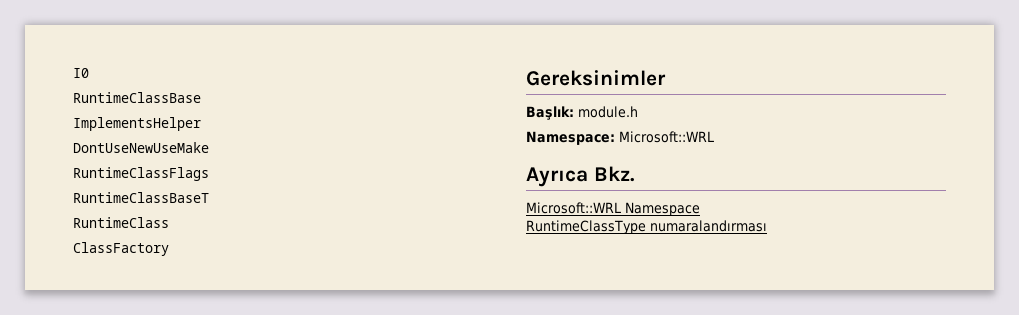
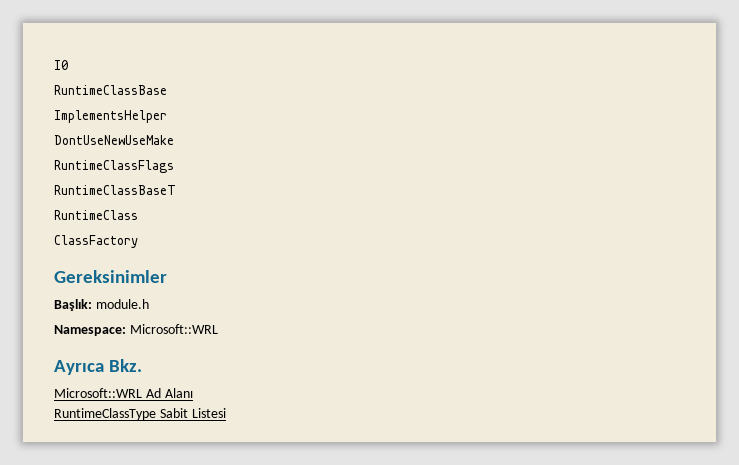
[625,202,700,216] Namespace -> [145,388,193,398] Ad Alanı
[649,220,767,232] numaralandırması -> [159,408,226,418] Sabit Listesi

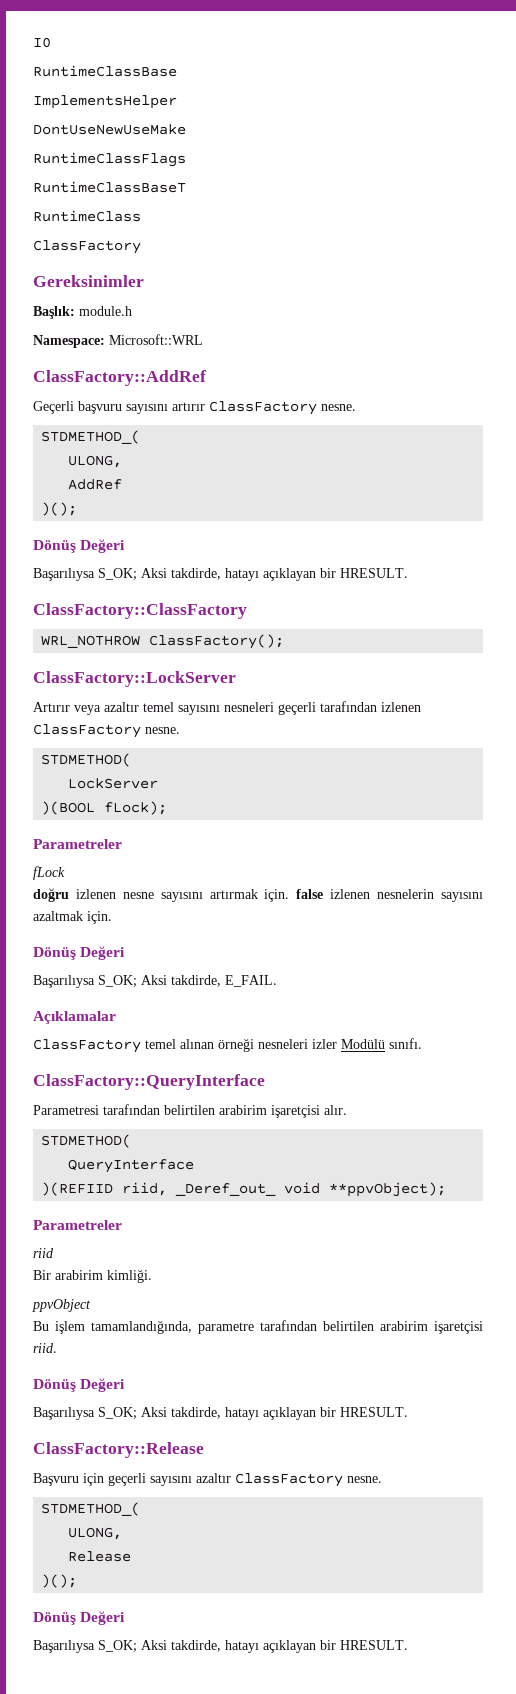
[54,359,143,375] [54,388,193,398] [54,408,226,420] Ayrıca Bkz. // Microsoft::WRL Ad Alanı // RuntimeClassType Sabit Listesi -> [33,370,206,386] [33,401,356,415] [41,430,141,444] [68,455,123,468] [68,479,123,490] [41,502,78,516] [33,539,126,553] [33,568,408,581] [33,603,247,619] [41,634,285,649] [33,671,236,687] [33,701,421,715] [33,724,180,738] [41,753,132,767] [68,778,159,789] [41,801,168,815] [33,839,122,849] [33,866,65,880] [33,888,484,902] [33,911,112,924] [33,946,126,960] [33,975,277,988] [33,1011,116,1024] [33,1038,422,1053] [33,1074,265,1090] [33,1104,347,1118] [41,1134,132,1148] [68,1159,195,1173] [41,1182,447,1197] [33,1220,122,1230] [33,1248,54,1258] [33,1269,152,1283] [32,1299,91,1312] [33,1320,483,1334] [33,1343,57,1353] [33,1378,126,1392] [33,1407,408,1420] [33,1442,204,1458] [33,1473,382,1487] [41,1502,141,1516] [68,1527,123,1540] [68,1551,132,1562] [41,1574,78,1588] [33,1611,126,1625] [33,1640,408,1653] ClassFactory::AddRef // Geçerli başvuru sayısını artırır ClassFactory nesne. // STDMETHOD_( // ULONG, // AddRef // )(); // Dönüş Değeri // Başarılıysa S_OK; Aksi takdirde, hatayı açıklayan bir HRESULT. // ClassFactory::ClassFactory // WRL_NOTHROW ClassFactory(); // ClassFactory::LockServer // Artırır veya azaltır temel sayısını nesneleri geçerli tarafından izlenen ClassFactory nesne. // STDMETHOD( // LockServer // )(BOOL fLock); // Parametreler // fLock // doğru izlenen nesne sayısını artırmak için. false izlenen nesnelerin sayısını azaltmak için. // Dönüş Değeri // Başarılıysa S_OK; Aksi takdirde, E_FAIL. // Açıklamalar // ClassFactory temel alınan örneği nesneleri izler Modülü sınıfı. // ClassFactory::QueryInterface // Parametresi tarafından belirtilen arabirim işaretçisi alır. // STDMETHOD( // QueryInterface // )(REFIID riid, _Deref_out_ void **ppvObject); // Parametreler // riid // Bir arabirim kimliği. // ppvObject // Bu işlem tamamlandığında, parametre tarafından belirtilen arabirim işaretçisi riid. // Dönüş Değeri // Başarılıysa S_OK; Aksi takdirde, hatayı açıklayan bir HRESULT. // ClassFactory::Release // Başvuru için geçerli sayısını azaltır ClassFactory nesne. // STDMETHOD_( // ULONG, // Release // )(); // Dönüş Değeri // Başarılıysa S_OK; Aksi takdirde, hatayı açıklayan bir HRESULT.

